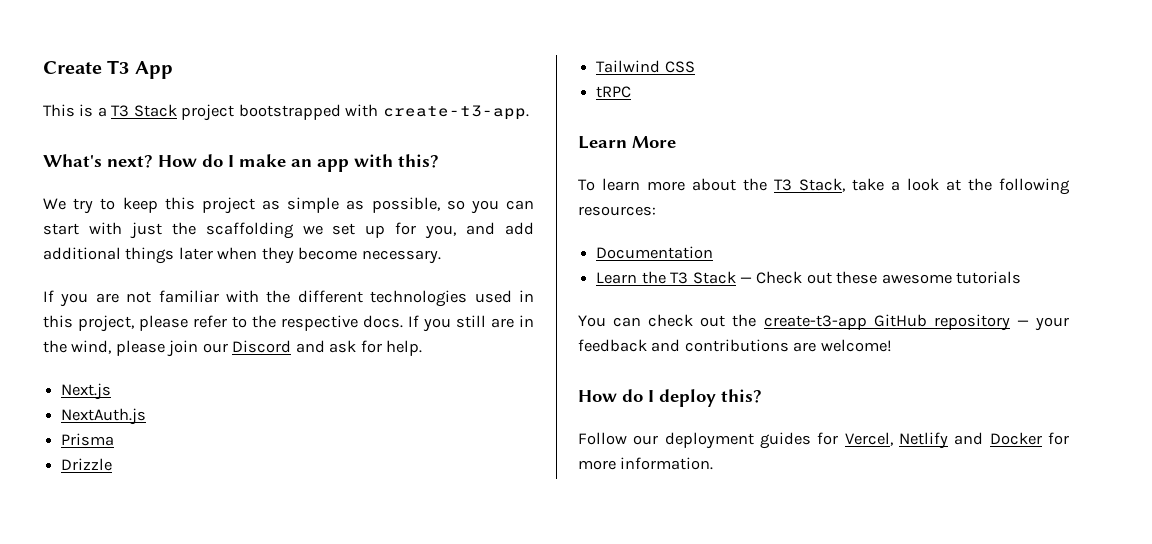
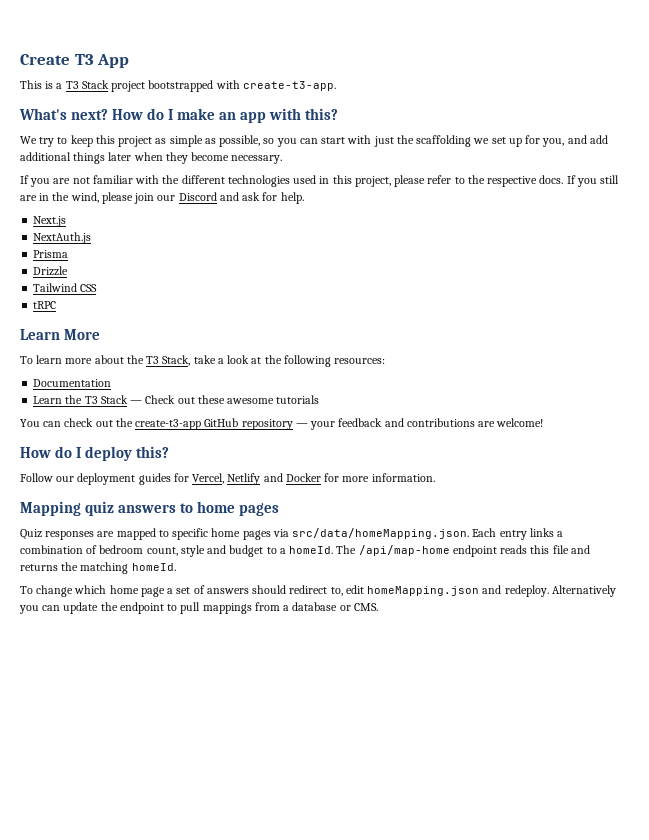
(714, 463) none -> [20,501,280,516] [20,528,564,540] [20,545,590,557] [20,562,176,574] [20,585,616,597] [19,602,378,614] // Mapping quiz answers to home pages // Quiz responses are mapped to specific home pages via src/data/homeMapping.json. Each entry links a combination of bedroom count, style and budget to a homeId. The /api/map-home endpoint reads this file and returns the matching homeId. // To change which home page a set of answers should redirect to, edit homeMapping.json and redeploy. Alternatively you can update the endpoint to pull mappings from a database or CMS.

